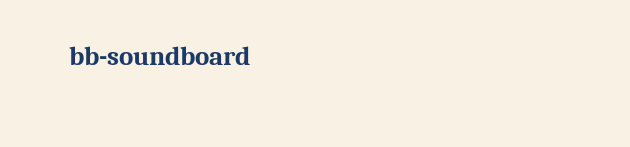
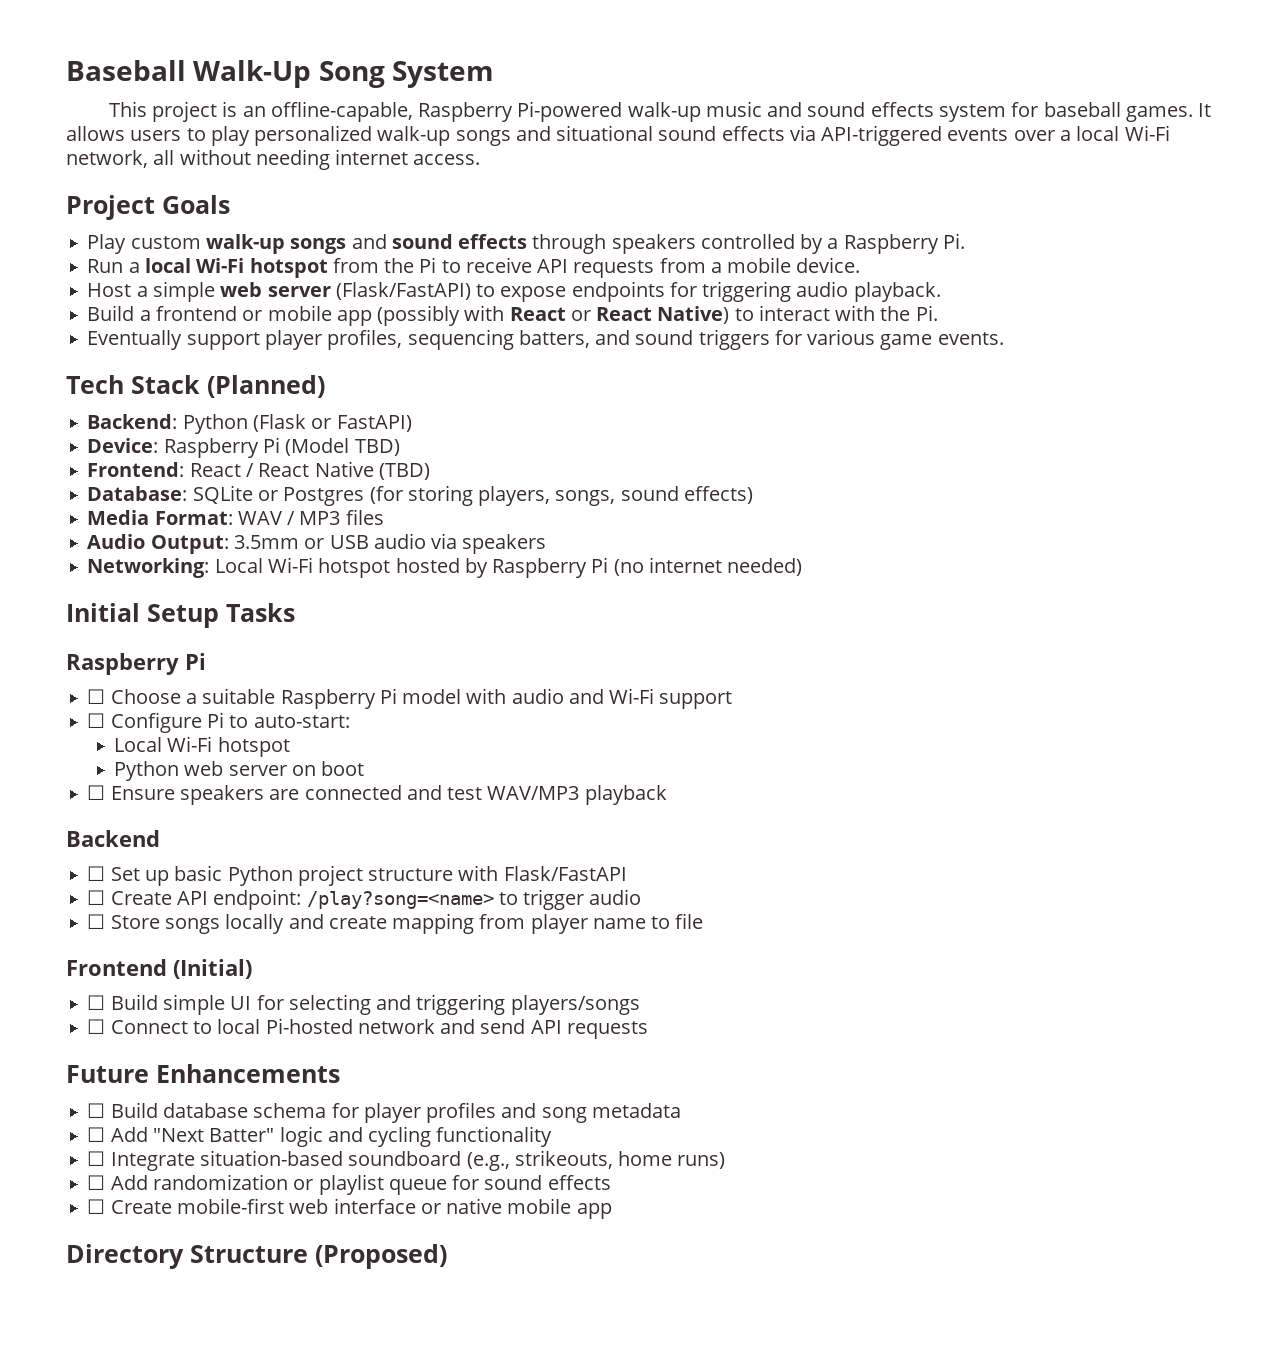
[69,46,250,65] bb-soundboard -> [66,60,495,88] [108,101,1212,122] [66,125,1170,146] [66,149,481,170] [66,195,230,220] [87,233,965,254] [87,257,861,278] [87,281,941,302] [87,305,938,326] [87,329,1004,350] [66,375,325,398] [87,414,412,434] [87,437,400,458] [87,461,430,480] [87,485,753,506] [87,509,384,525] [87,533,547,554] [87,557,803,578] [66,603,295,628] [66,653,206,675] [87,688,733,709] [87,712,350,733] [114,736,290,757] [114,761,365,781] [87,785,667,805] [66,830,160,847] [87,865,627,886] [87,889,642,910] [87,913,704,934] [66,959,252,979] [87,994,640,1015] [87,1018,648,1039] [66,1064,340,1083] [87,1102,681,1123] [87,1126,553,1147] [87,1150,726,1171] [87,1174,611,1195] [87,1198,612,1219] [66,1244,447,1269] Baseball Walk-Up Song System // This project is an offline-capable, Raspberry Pi-powered walk-up music and sound effects system for baseball games. It allows users to play personalized walk-up songs and situational sound effects via API-triggered events over a local Wi-Fi network, all without needing internet access. // Project Goals // Play custom walk-up songs and sound effects through speakers controlled by a Raspberry Pi. // Run a local Wi-Fi hotspot from the Pi to receive API requests from a mobile device. // Host a simple web server (Flask/FastAPI) to expose endpoints for triggering audio playback. // Build a frontend or mobile app (possibly with React or React Native) to interact with the Pi. // Eventually support player profiles, sequencing batters, and sound triggers for various game events. // Tech Stack (Planned) // Backend: Python (Flask or FastAPI) // Device: Raspberry Pi (Model TBD) // Frontend: React / React Native (TBD) // Database: SQLite or Postgres (for storing players, songs, sound effects) // Media Format: WAV / MP3 files // Audio Output: 3.5mm or USB audio via speakers // Networking: Local Wi-Fi hotspot hosted by Raspberry Pi (no internet needed) // Initial Setup Tasks // Raspberry Pi // ☐ Choose a suitable Raspberry Pi model with audio and Wi-Fi support // ☐ Configure Pi to auto-start: // Local Wi-Fi hotspot // Python web server on boot // ☐ Ensure speakers are connected and test WAV/MP3 playback // Backend // ☐ Set up basic Python project structure with Flask/FastAPI // ☐ Create API endpoint: /play?song=<name> to trigger audio // ☐ Store songs locally and create mapping from player name to file // Frontend (Initial) // ☐ Build simple UI for selecting and triggering players/songs // ☐ Connect to local Pi-hosted network and send API requests // Future Enhancements // ☐ Build database schema for player profiles and song metadata // ☐ Add "Next Batter" logic and cycling functionality // ☐ Integrate situation-based soundboard (e.g., strikeouts, home runs) // ☐ Add randomization or playlist queue for sound effects // ☐ Create mobile-first web interface or native mobile app // Directory Structure (Proposed)

